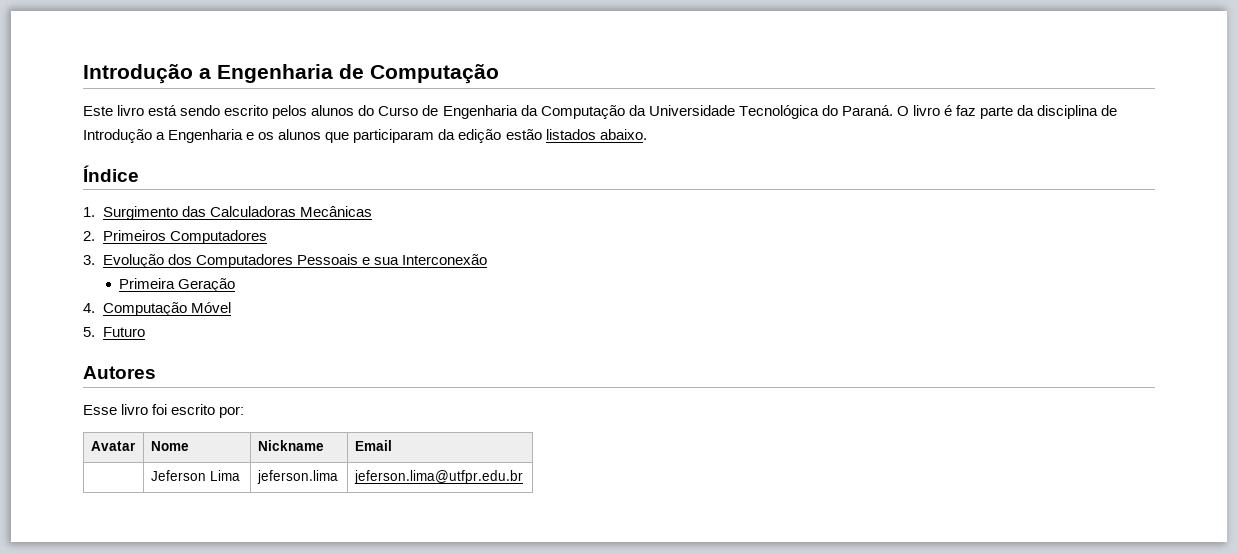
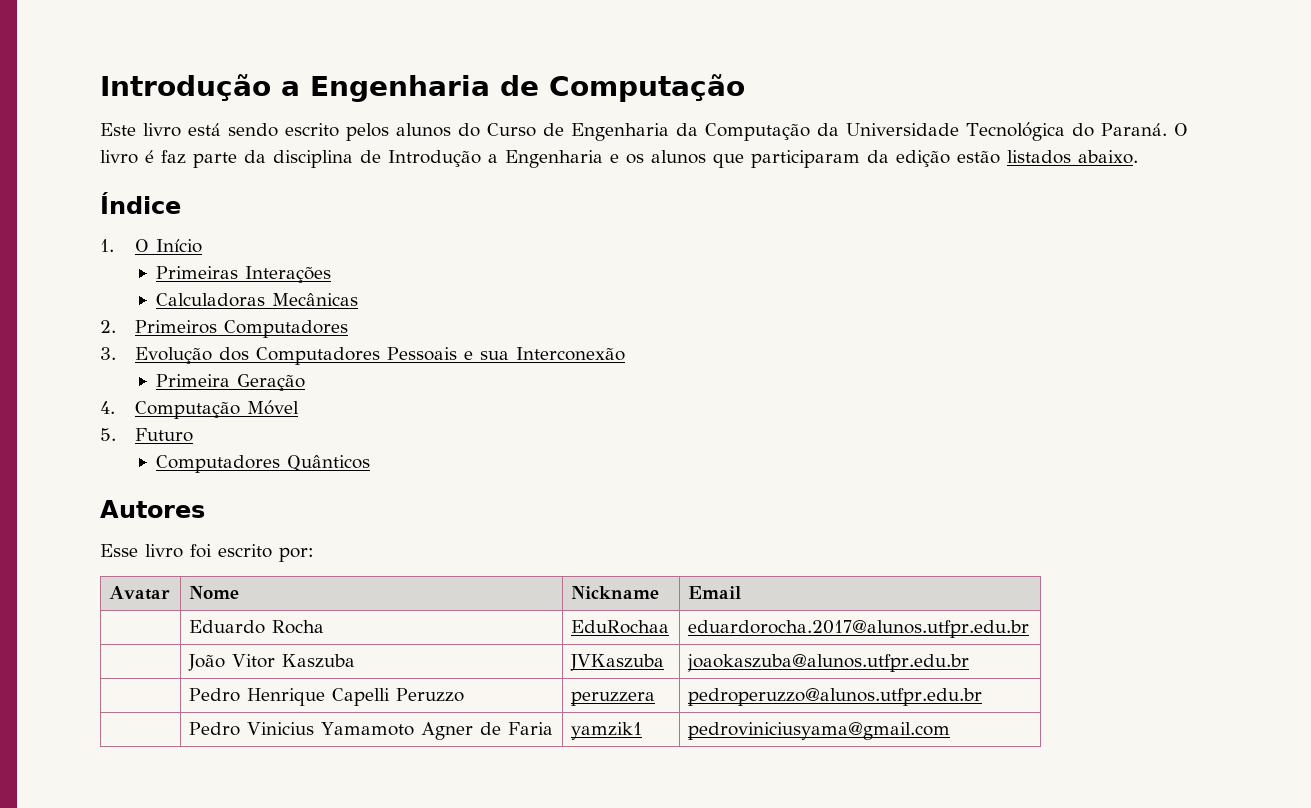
[102,206,206,220] Surgimento das -> [134,239,202,253] [155,266,331,283] O Início // Primeiras Interações //
(145, 332) none -> [155,455,370,473] // Computadores Quânticos
[150,470,240,481] [256,470,338,484] [353,470,523,484] Jeferson Lima | jeferson.lima | jeferson.lima@utfpr.edu.br -> [189,620,325,634] [571,620,670,634] [688,620,1030,638] [188,654,356,671] [570,654,665,671] [687,654,970,672] [189,688,465,706] [571,691,656,706] [688,688,983,706] [189,722,554,740] [571,722,643,740] [688,722,951,740] Eduardo Rocha | EduRochaa | eduardorocha.2017@alunos.utfpr.edu.br // | João Vitor Kaszuba | JVKaszuba | joaokaszuba@alunos.utfpr.edu.br // | Pedro Henrique Capelli Peruzzo | peruzzera | pedroperuzzo@alunos.utfpr.edu.br // | Pedro Vinicius Yamamoto Agner de Faria | yamzik1 | pedroviniciusyama@gmail.com

